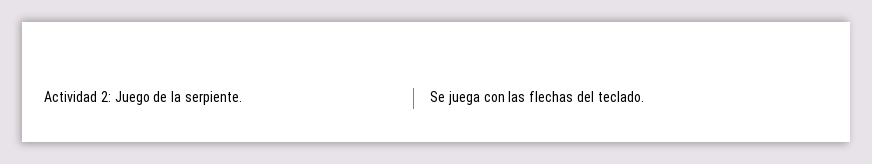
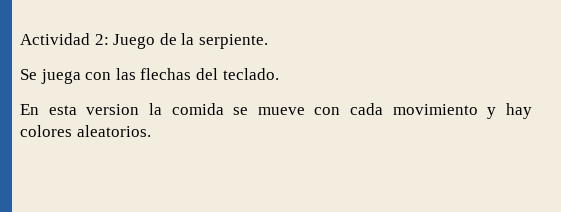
(644, 96) none -> [20,103,532,119] [20,125,151,137] // En esta version la comida se mueve con cada movimiento y hay colores aleatorios.

